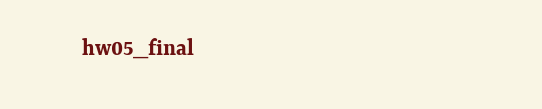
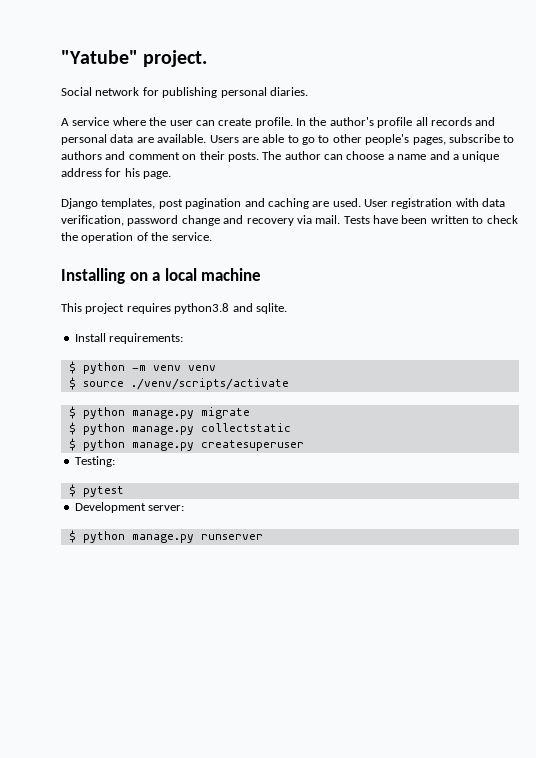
[82,38,194,59] hw05_final -> [61,50,208,67] [61,87,308,98] [61,117,496,128] [61,134,515,145] [61,151,500,162] [61,168,172,179] [61,198,506,209] [61,215,518,226] [61,232,212,243] [61,268,262,284] [61,303,287,314] [74,333,184,344] [68,361,216,374] [68,377,289,390] [68,406,250,419] [68,422,291,435] [68,438,304,451] [74,456,115,467] [68,484,124,497] [74,502,185,513] [68,530,263,543] "Yatube" project. // Social network for publishing personal diaries. // A service where the user can create profile. In the author's profile all records and personal data are available. Users are able to go to other people's pages, subscribe to authors and comment on their posts. The author can choose a name and a unique address for his page. // Django templates, post pagination and caching are used. User registration with data verification, password change and recovery via mail. Tests have been written to check the operation of the service. // Installing on a local machine // This project requires python3.8 and sqlite. // Install requirements: // $ python -m venv venv // $ source ./venv/scripts/activate // $ python manage.py migrate // $ python manage.py collectstatic // $ python manage.py createsuperuser // Testing: // $ pytest // Development server: // $ python manage.py runserver

